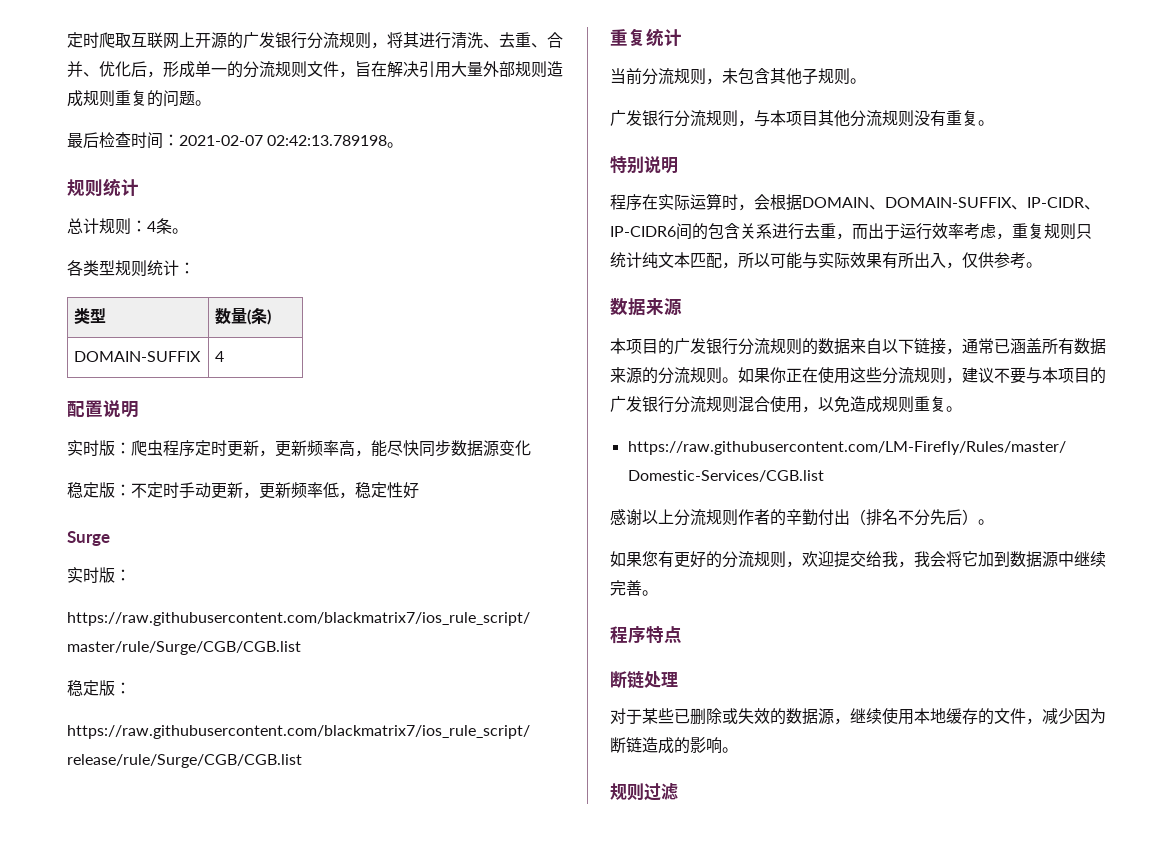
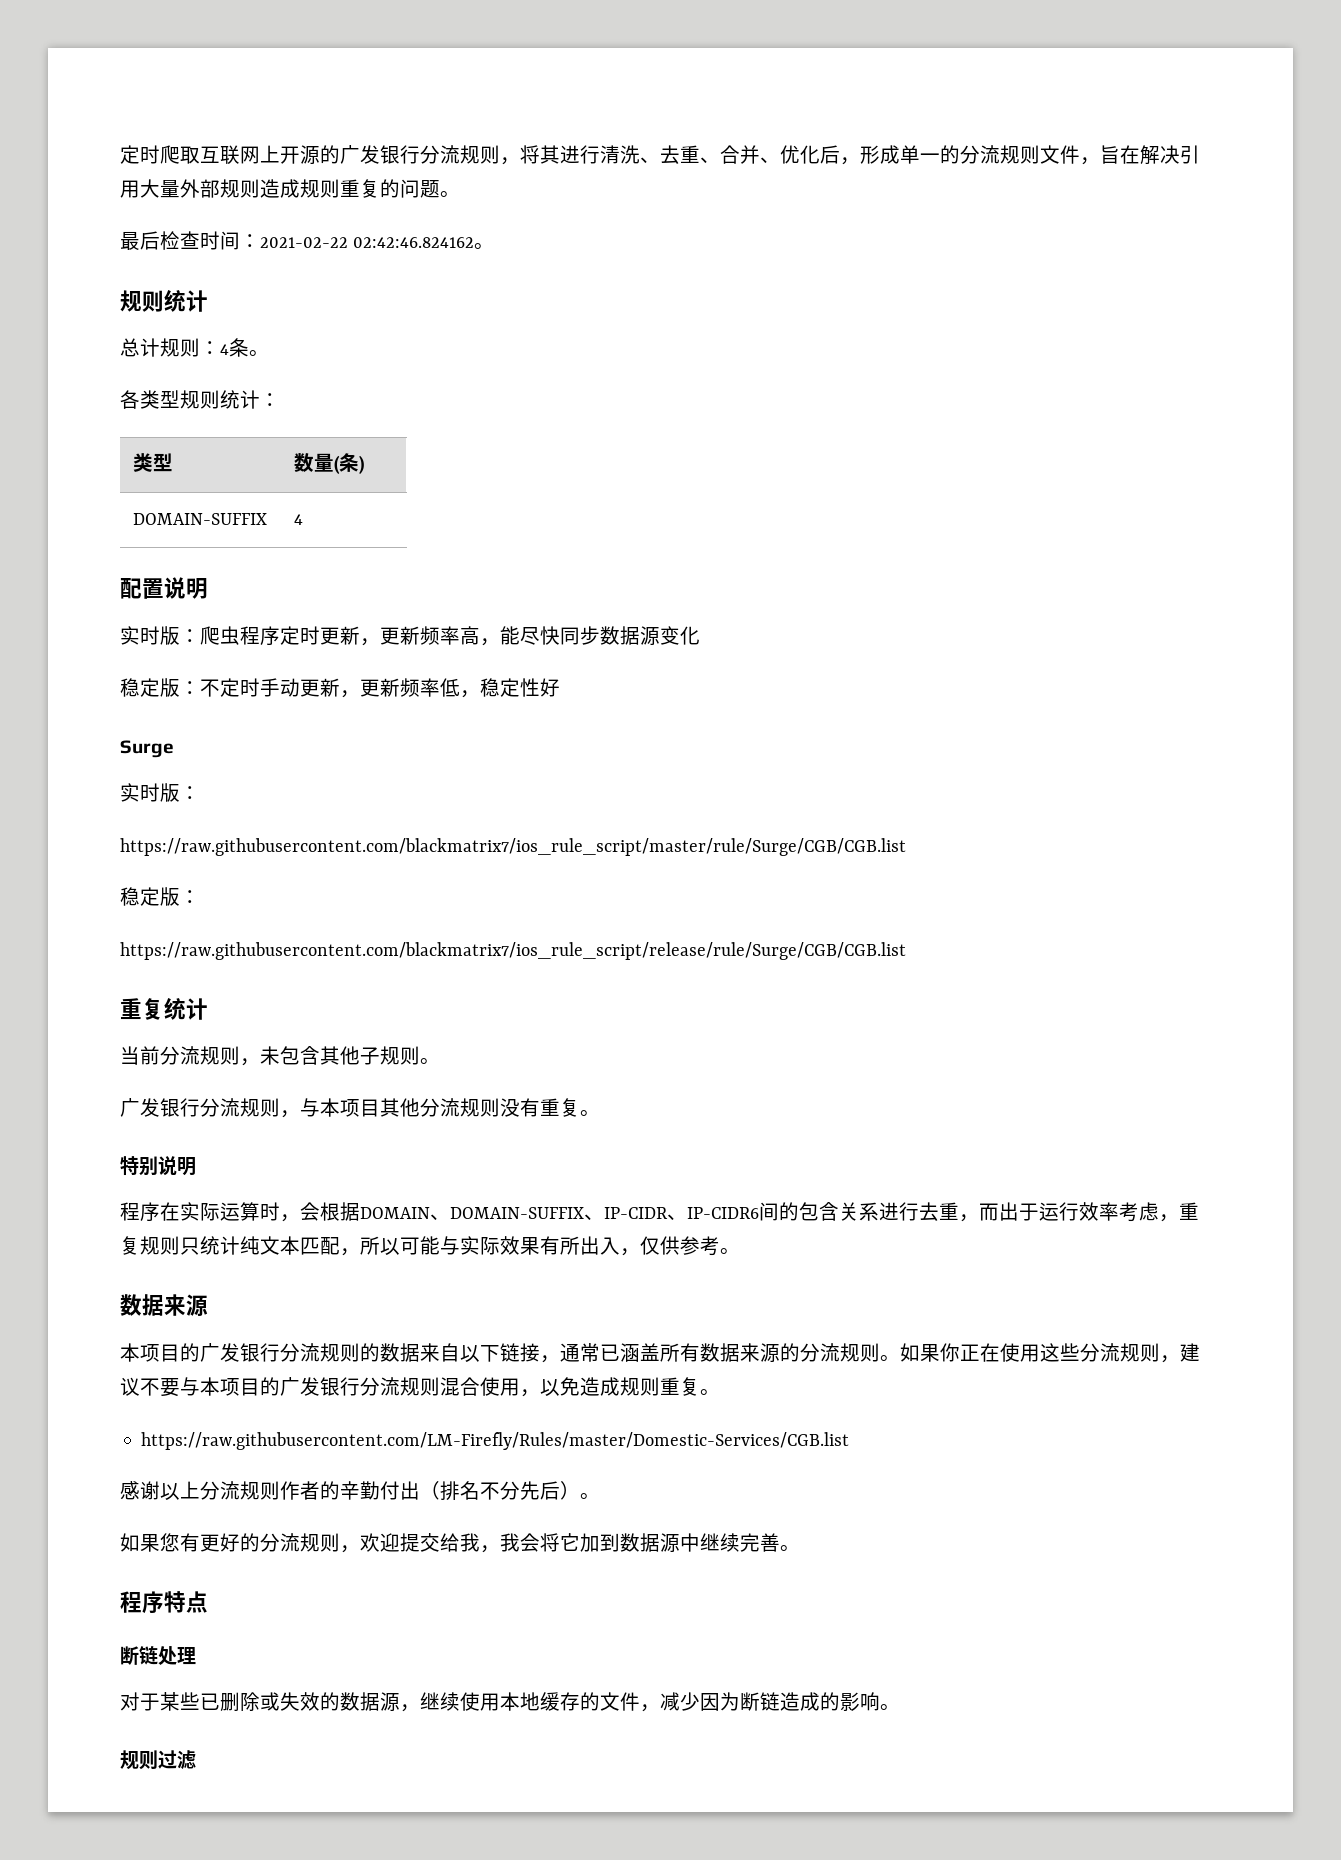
[179,135,388,146] 2021-02-07 02:42:13.789198 -> [260,237,475,248] 2021-02-22 02:42:46.824162

